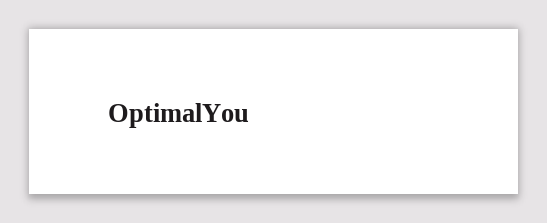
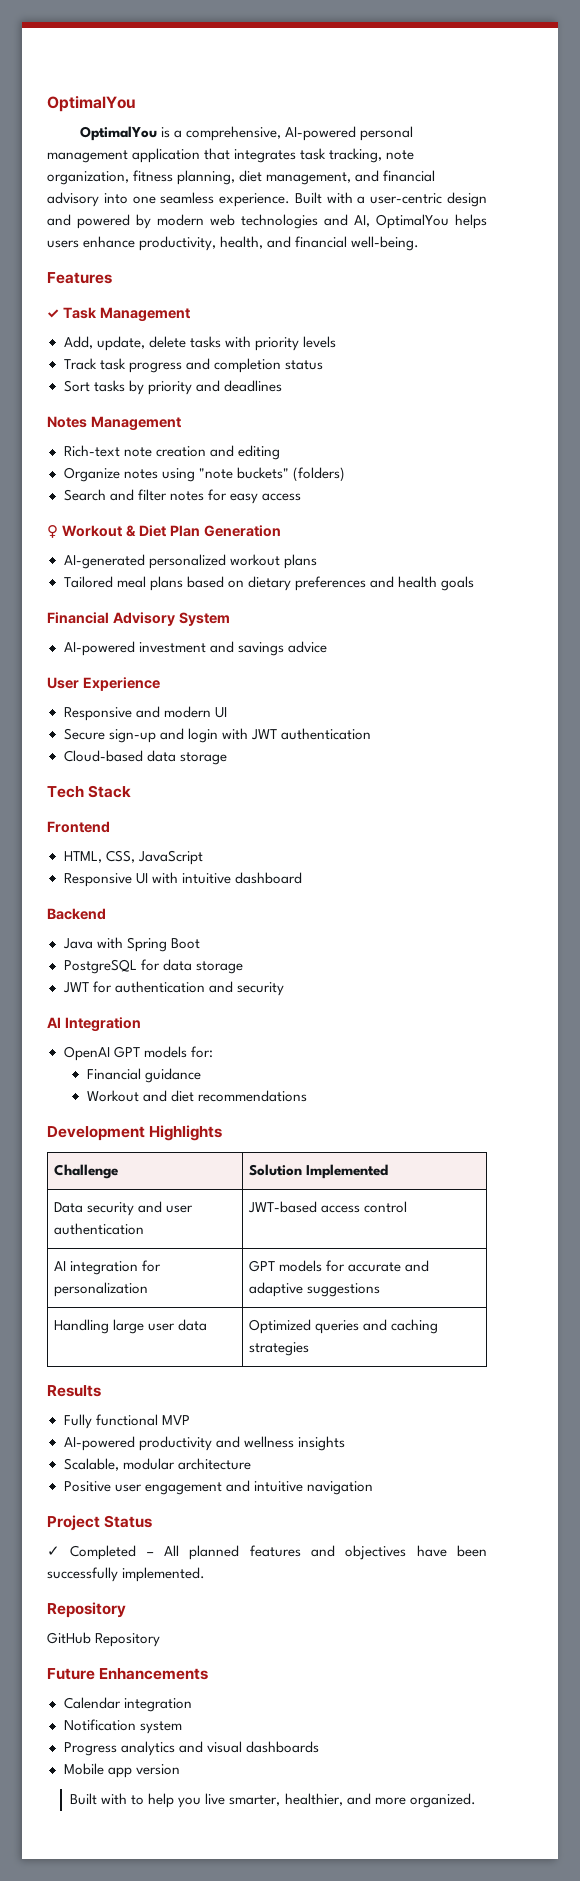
[108,103,249,128] OptimalYou -> [47,96,136,112] [79,126,413,141] [47,148,415,163] [47,170,436,185] [47,192,487,207] [47,214,487,229] [47,236,420,251] [47,272,112,284] [47,307,190,322] [63,336,336,351] [63,358,323,373] [63,380,282,395] [47,416,181,431] [63,445,280,460] [63,467,345,482] [63,489,301,504] [47,525,281,538] [63,554,317,569] [63,576,474,591] [47,612,230,626] [63,641,327,656] [47,677,160,691] [63,706,227,721] [63,728,371,743] [63,750,227,765] [47,785,132,798] [47,821,110,833] [63,850,203,865] [63,872,302,887] [47,908,106,920] [62,937,200,952] [63,959,243,974] [62,981,284,996] [47,1017,141,1032] [63,1046,213,1061] [86,1068,201,1083] [86,1090,307,1102] [47,1125,223,1141] [53,1164,118,1179] [248,1164,388,1179] [53,1201,193,1216] [53,1223,144,1235] [247,1201,407,1213] [53,1260,161,1275] [53,1282,148,1297] [248,1260,429,1272] [248,1282,380,1297] [53,1319,207,1334] [248,1319,438,1334] [248,1342,309,1356] [47,1385,101,1397] [63,1414,190,1429] [63,1436,345,1451] [63,1458,251,1471] [63,1480,373,1495] [47,1515,153,1531] [47,1545,487,1560] [47,1567,206,1582] [47,1602,126,1618] [47,1632,161,1647] [47,1668,209,1680] [63,1697,192,1712] [63,1719,182,1734] [63,1741,319,1756] [63,1763,180,1778] [70,1793,476,1808] OptimalYou // OptimalYou is a comprehensive, AI-powered personal management application that integrates task tracking, note organization, fitness planning, diet management, and financial advisory into one seamless experience. Built with a user-centric design and powered by modern web technologies and AI, OptimalYou helps users enhance productivity, health, and financial well-being. // Features // ✓ Task Management // Add, update, delete tasks with priority levels // Track task progress and completion status // Sort tasks by priority and deadlines // Notes Management // Rich-text note creation and editing // Organize notes using "note buckets" (folders) // Search and filter notes for easy access // ♀ Workout & Diet Plan Generation // AI-generated personalized workout plans // Tailored meal plans based on dietary preferences and health goals // Financial Advisory System // AI-powered investment and savings advice // User Experience // Responsive and modern UI // Secure sign-up and login with JWT authentication // Cloud-based data storage // Tech Stack // Frontend // HTML, CSS, JavaScript // Responsive UI with intuitive dashboard // Backend // Java with Spring Boot // PostgreSQL for data storage // JWT for authentication and security // AI Integration // OpenAI GPT models for: // Financial guidance // Workout and diet recommendations // Development Highlights // Challenge | Solution Implemented // Data security and user authentication | JWT-based access control // AI integration for personalization | GPT models for accurate and adaptive suggestions // Handling large user data | Optimized queries and caching strategies // Results // Fully functional MVP // AI-powered productivity and wellness insights // Scalable, modular architecture // Positive user engagement and intuitive navigation // Project Status // ✓ Completed – All planned features and objectives have been successfully implemented. // Repository // GitHub Repository // Future Enhancements // Calendar integration // Notification system // Progress analytics and visual dashboards // Mobile app version // Built with to help you live smarter, healthier, and more organized.

